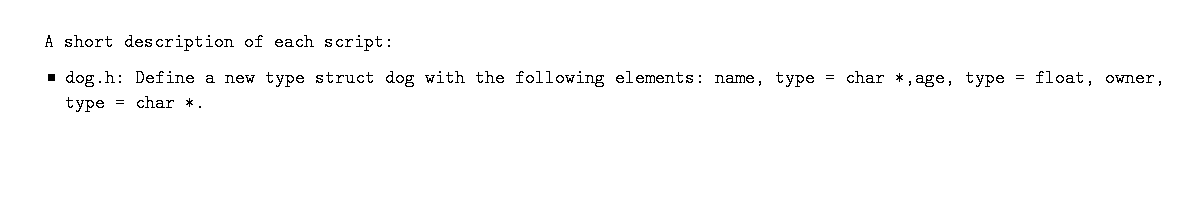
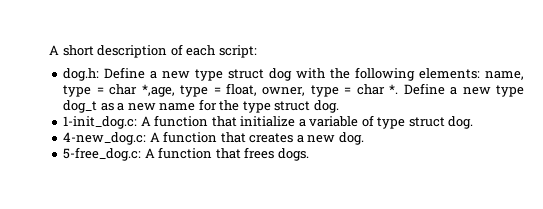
(205, 103) none -> [403,83,524,97] [63,99,339,113] [63,115,474,129] [63,131,364,145] [63,147,309,161] Define a new type dog_t as a new name for the type struct dog. // 1-init_dog.c: A function that initialize a variable of type struct dog. // 4-new_dog.c: A function that creates a new dog. // 5-free_dog.c: A function that frees dogs.

